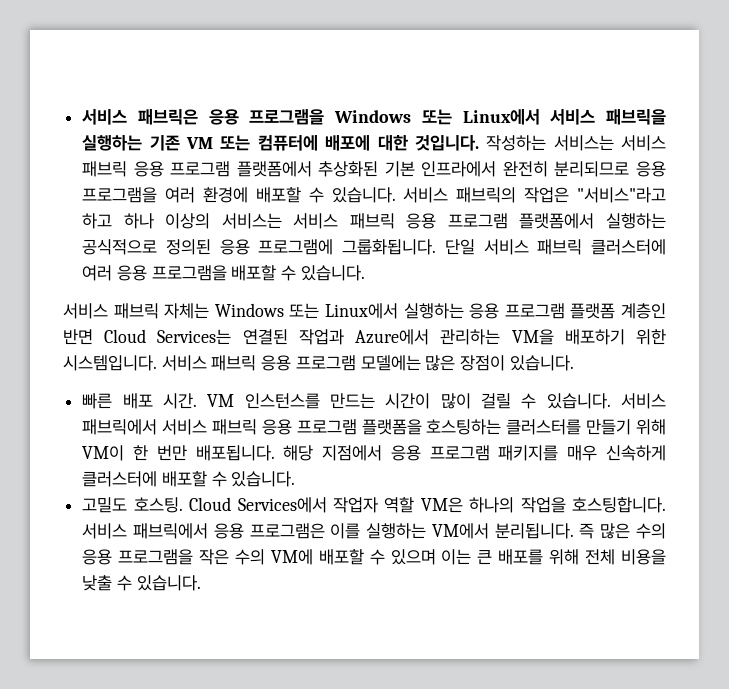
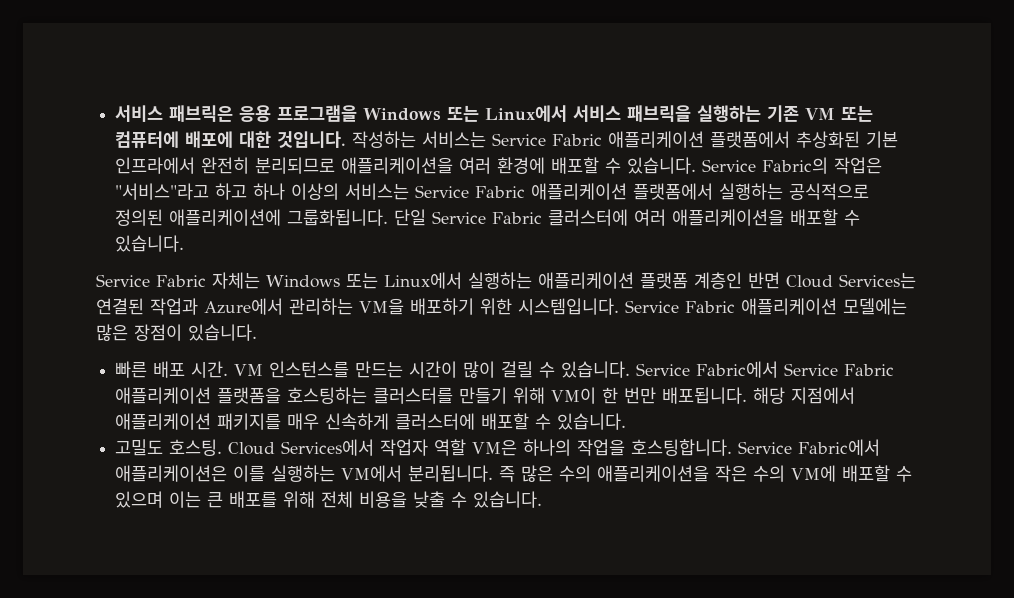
[621,135,666,151] [82,161,231,177] 서비스 패브릭 응용 프로그램 -> [492,131,705,148] Service Fabric 애플리케이션
[636,161,666,177] [82,187,158,203] 응용 프로그램을 -> [341,157,454,174] 애플리케이션을
[403,187,517,203] 서비스 패브릭의 -> [702,157,829,174] Service Fabric의
[293,213,666,229] [82,239,666,255] [82,265,365,281] [63,303,159,319] 서비스 패브릭 응용 프로그램 플랫폼에서 실행하는 공식적으로 정의된 응용 프로그램에 그룹화됩니다. 단일 서비스 패브릭 클러스터에 여러 응용 프로그램을 배포할 수 있습니다. // 서비스 패브릭 -> [415,183,870,200] [115,209,861,226] [115,235,185,252] [96,274,206,287] Service Fabric 애플리케이션 플랫폼에서 실행하는 공식적으로 정의된 애플리케이션에 그룹화됩니다. 단일 Service Fabric 클러스터에 여러 애플리케이션을 배포할 수 있습니다. // Service Fabric
[469,303,565,319] 응용 프로그램 -> [538,272,634,289] 애플리케이션
[161,355,356,371] 서비스 패브릭 응용 프로그램 -> [625,298,837,315] Service Fabric 애플리케이션
[620,393,666,409] [82,419,357,435] 서비스 패브릭에서 서비스 패브릭 응용 프로그램 -> [636,361,895,378] [115,387,212,404] Service Fabric에서 Service Fabric 애플리케이션
[390,445,490,461] 응용 프로그램 -> [115,413,212,430] 애플리케이션
[82,523,325,539] 서비스 패브릭에서 응용 프로그램은 -> [738,439,881,456] [115,465,228,482] Service Fabric에서 애플리케이션은
[82,549,194,565] 응용 프로그램을 -> [597,465,710,482] 애플리케이션을

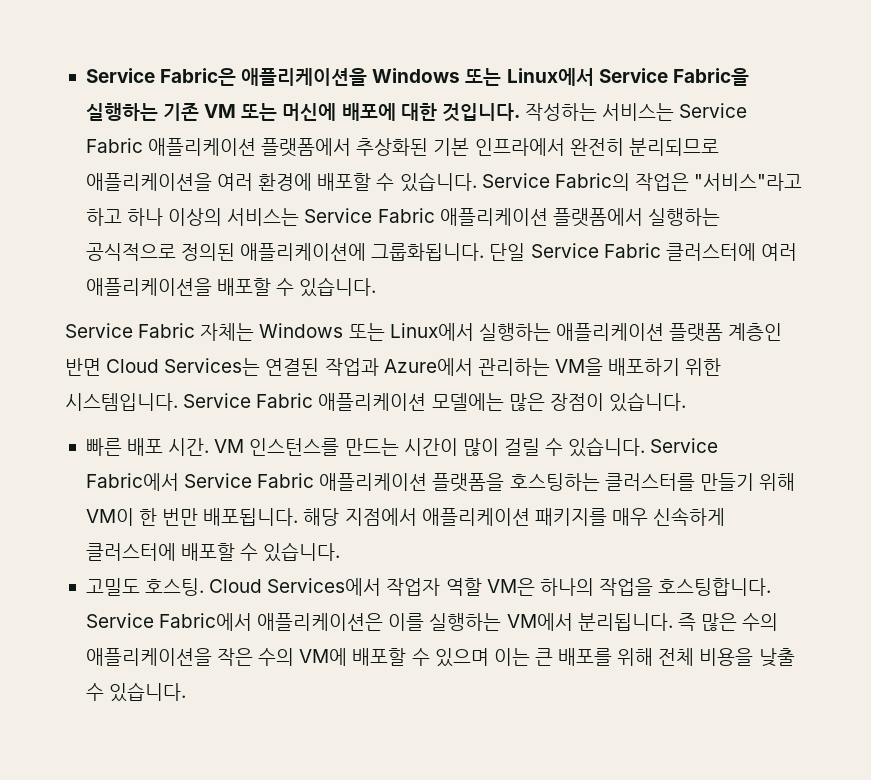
[115,105,692,122] 서비스 패브릭은 응용 프로그램을 Windows 또는 Linux에서 서비스 패브릭을 -> [85,68,749,86] Service Fabric은 애플리케이션을 Windows 또는 Linux에서 Service Fabric을
[115,131,180,148] 컴퓨터에 -> [282,103,337,121] 머신에

